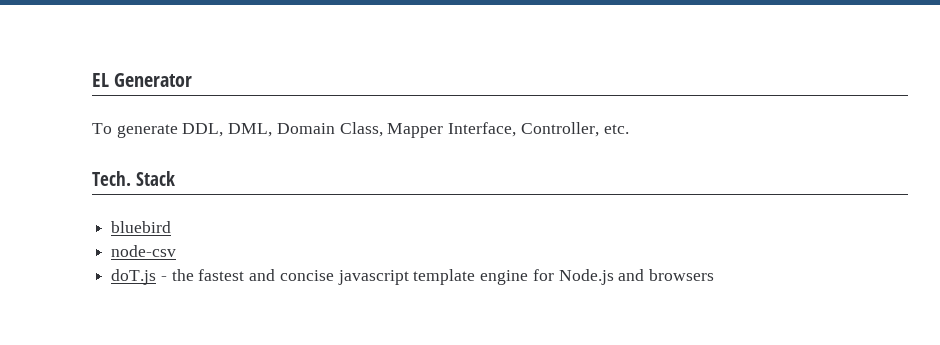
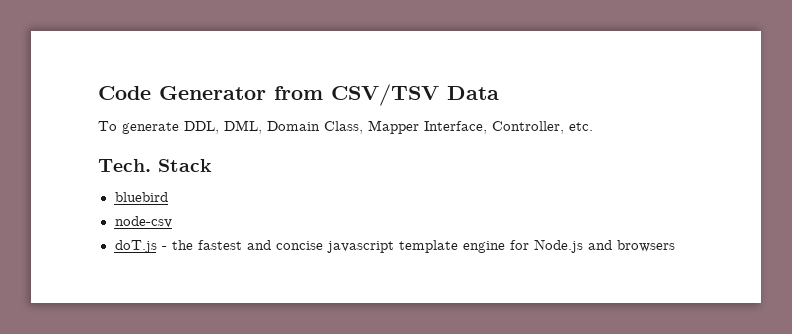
[92,73,109,87] EL -> [98,86,151,100] Code
(193, 80) none -> [274,84,499,106] from CSV/TSV Data

